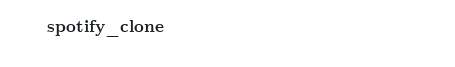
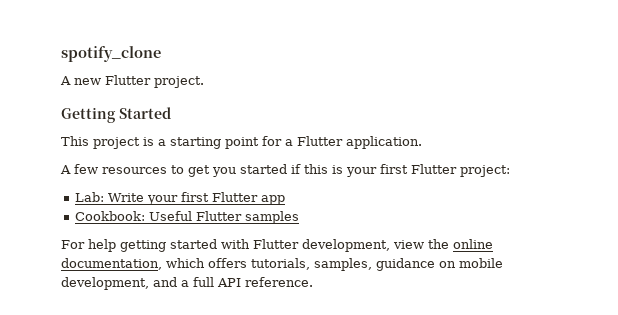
(164, 28) none -> [60,75,204,88] [61,107,171,123] [61,136,422,149] [60,164,510,177] [74,192,285,205] [74,211,299,224] [61,239,493,252] [61,258,503,271] [61,277,313,290] // A new Flutter project. // Getting Started // This project is a starting point for a Flutter application. // A few resources to get you started if this is your first Flutter project: // Lab: Write your first Flutter app // Cookbook: Useful Flutter samples // For help getting started with Flutter development, view the online documentation, which offers tutorials, samples, guidance on mobile development, and a full API reference.

